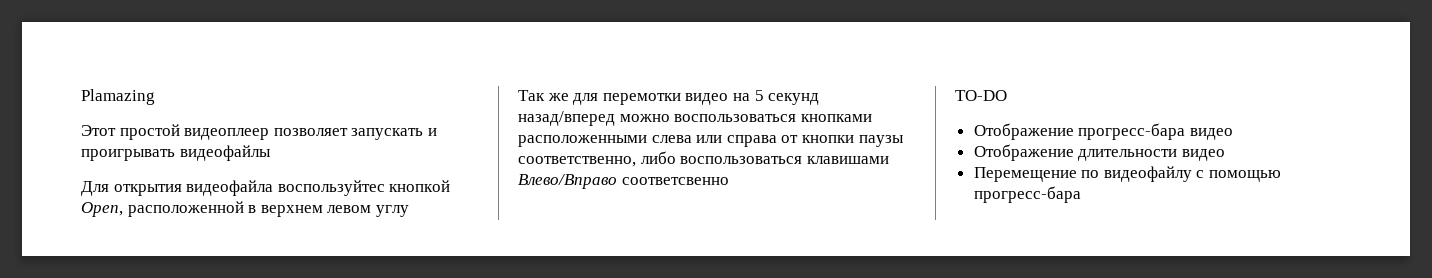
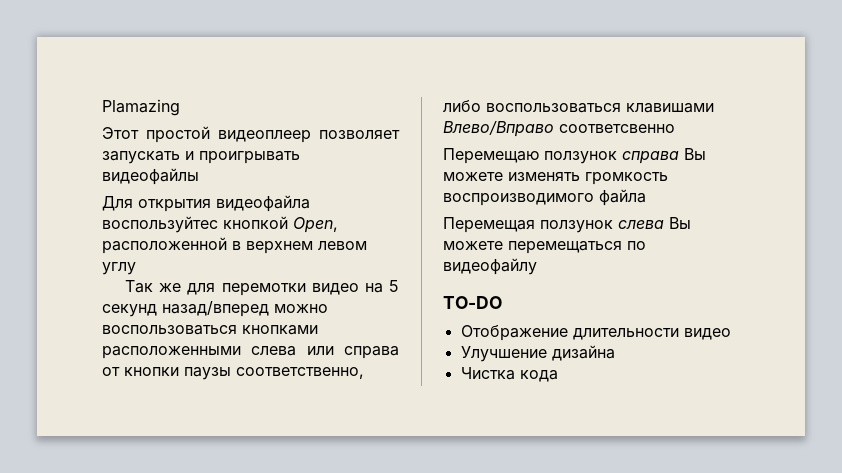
[955,90,1007,101] [973,123,1233,140] [973,144,1225,161] [973,166,1282,182] [973,186,1081,203] TO-DO // Отображение прогресс-бара видео // Отображение длительности видео // Перемещение по видеофайлу с помощью прогресс-бара -> [443,148,706,164] [443,172,668,185] [443,189,646,206] [443,217,691,233] [443,241,646,254] [443,258,537,275] [443,296,502,309] [460,325,731,341] [460,345,615,362] [460,367,558,382] Перемещаю ползунок справа Вы можете изменять громкость воспроизводимого файла // Перемещая ползунок слева Вы можете перемещаться по видеофайлу // TO-DO // Отображение длительности видео // Улучшение дизайна // Чистка кода

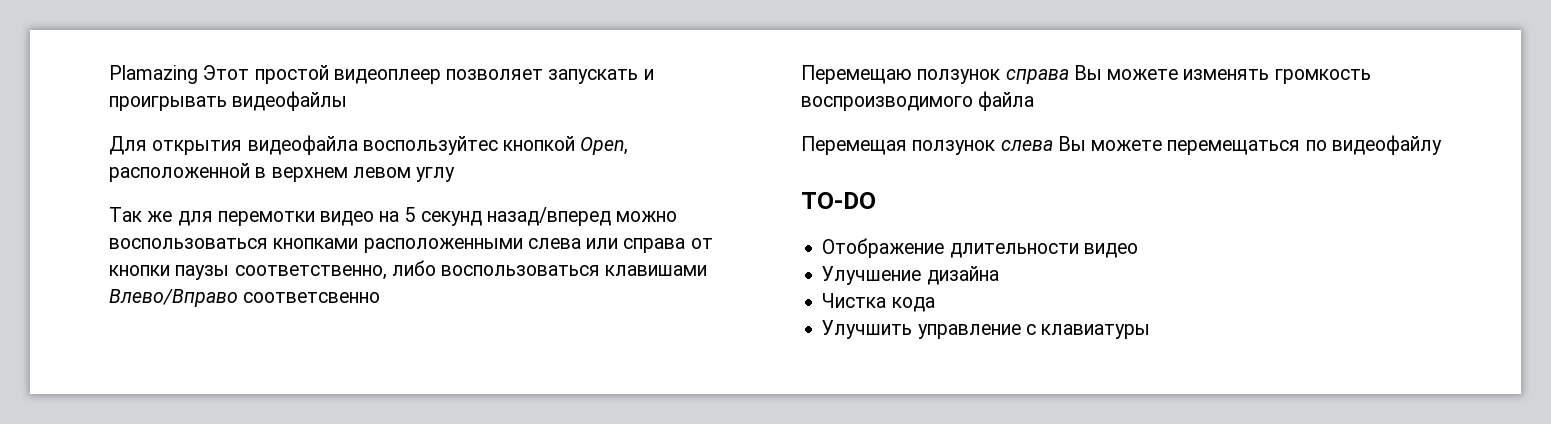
(180, 107) // -> (198, 74) none
(558, 376) none -> [822,320,1151,339] // Улучшить управление с клавиатуры

